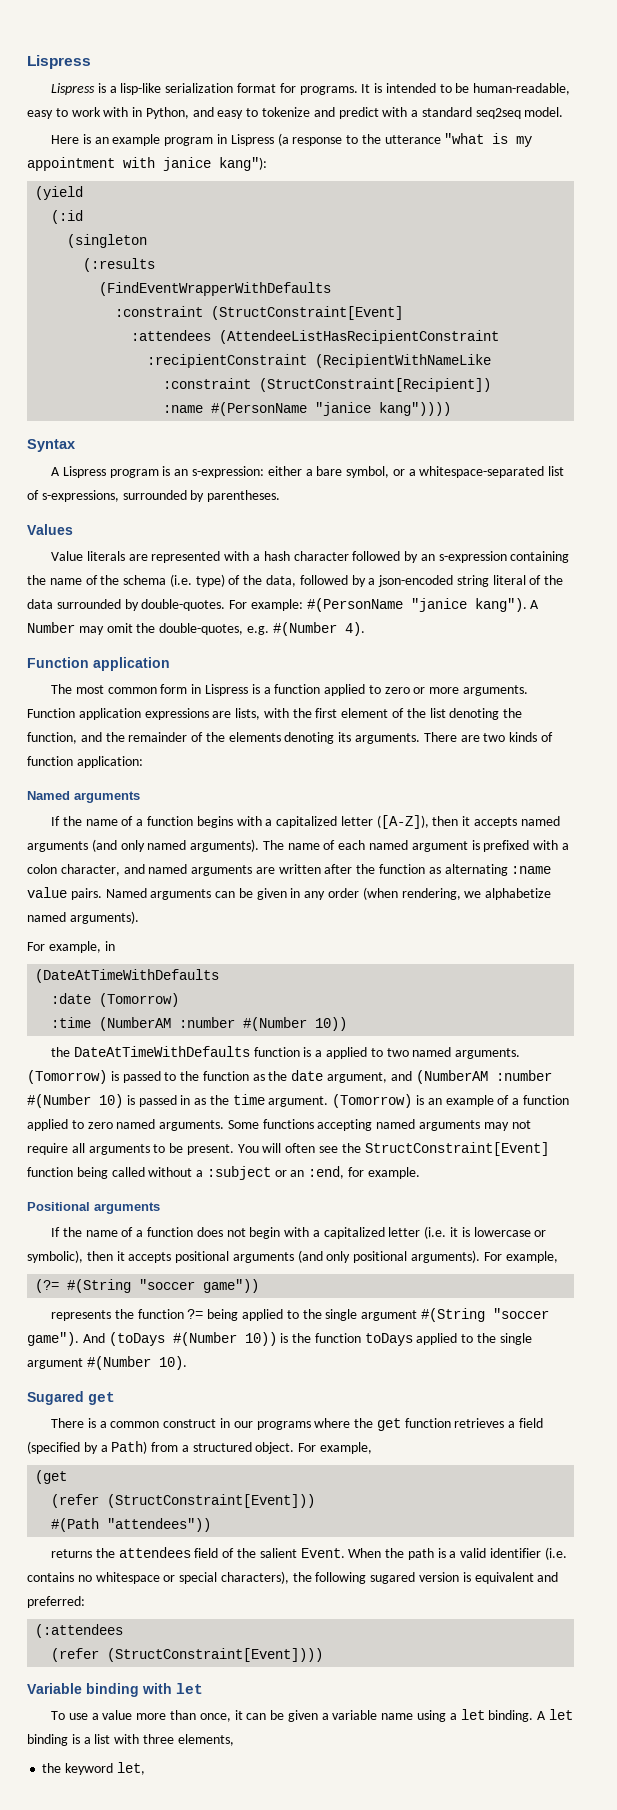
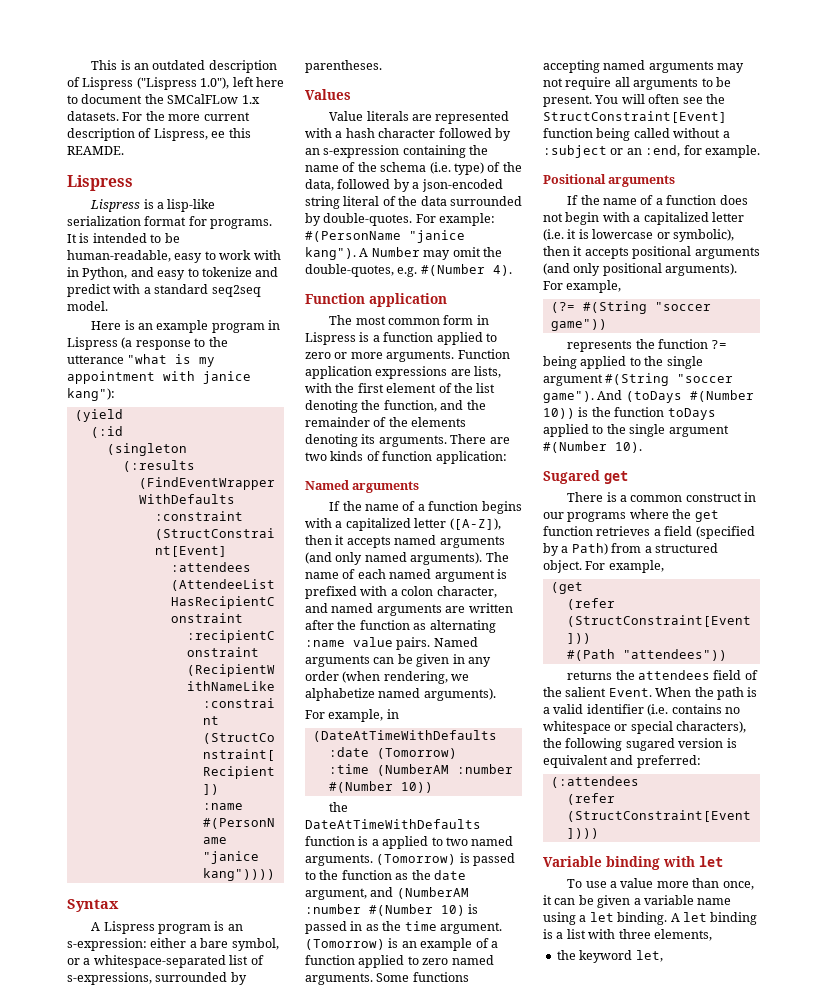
(27, 62) none -> [91,60,277,73] [67,77,284,90] [67,94,260,104] [67,111,250,121] [67,128,251,141] [67,146,124,155] This is an outdated description of Lispress ("Lispress 1.0"), left here to document the SMCalFLow 1.x datasets. For the more current description of Lispress, ee this REAMDE. //

